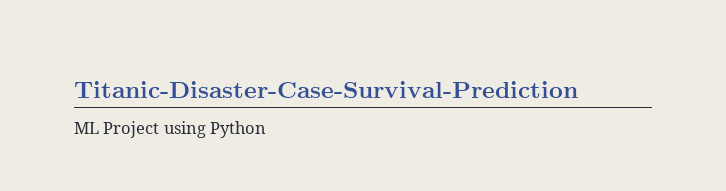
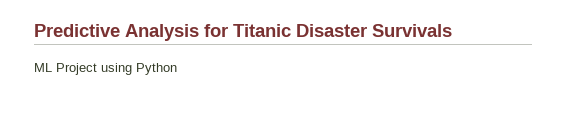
[74,81,578,98] Titanic-Disaster-Case-Survival-Prediction -> [34,24,452,41] Predictive Analysis for Titanic Disaster Survivals

